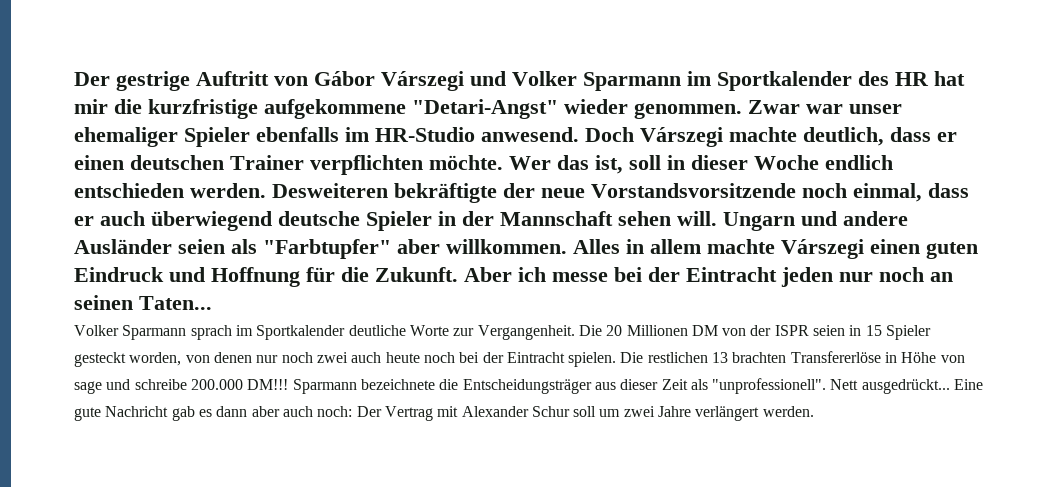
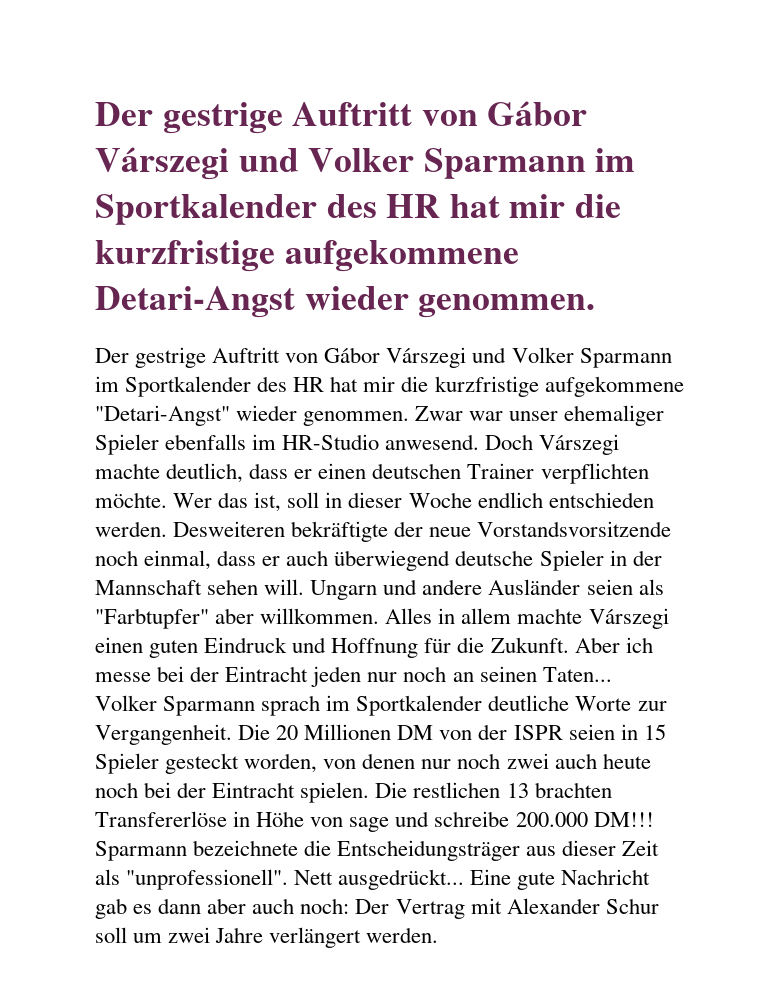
(406, 109) none -> [95,286,596,318] [95,347,672,368] [95,376,684,397] Detari-Angst wieder genommen. // Der gestrige Auftritt von Gábor Várszegi und Volker Sparmann im Sportkalender des HR hat mir die kurzfristige aufgekommene

